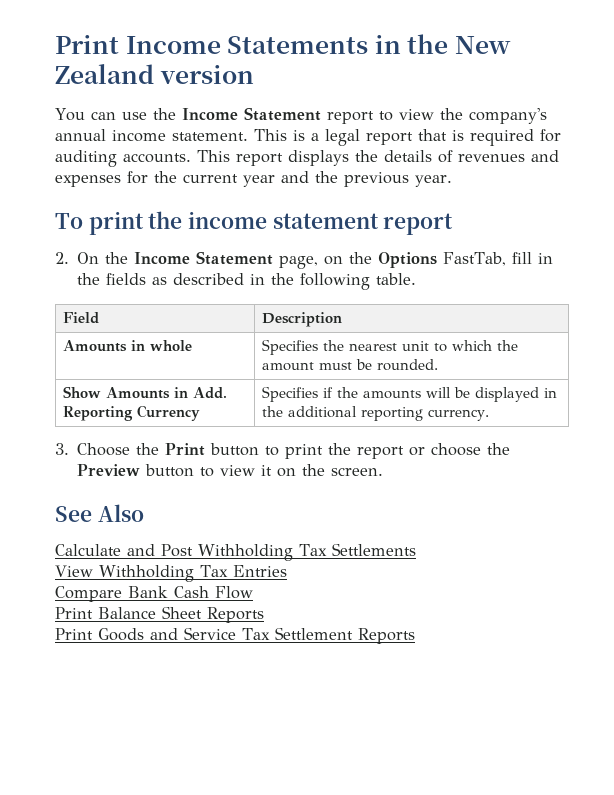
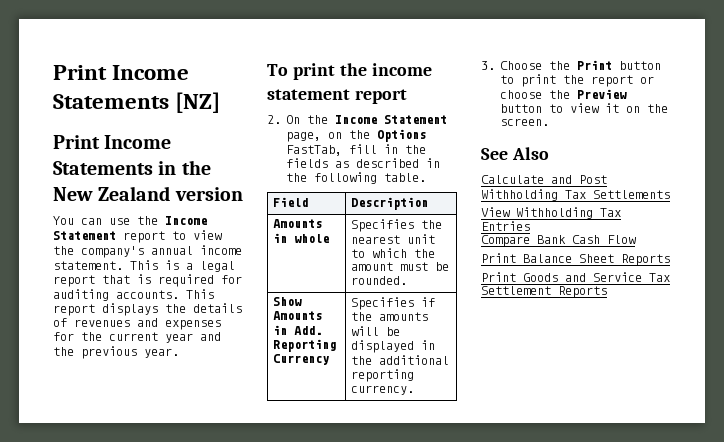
[55,35,369,54] Print Income Statements -> [53,65,190,80] [53,92,221,113] [53,135,172,149] [53,161,153,175] Print Income Statements [NZ] // Print Income Statements

